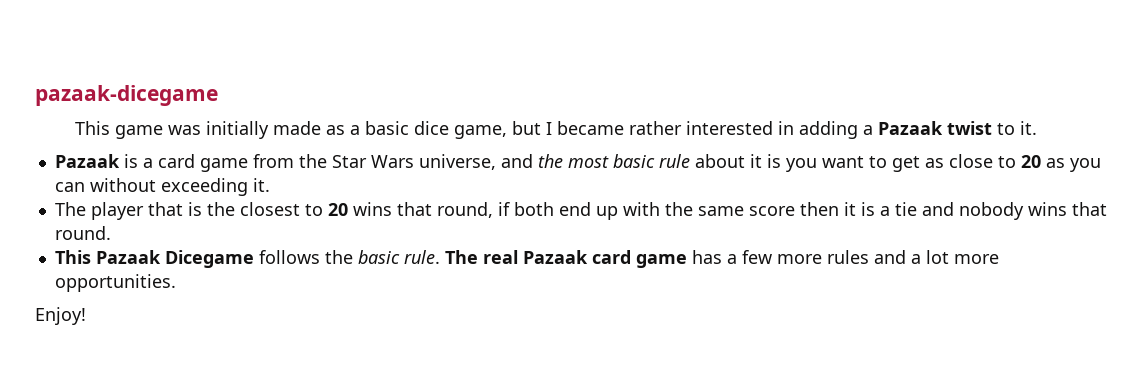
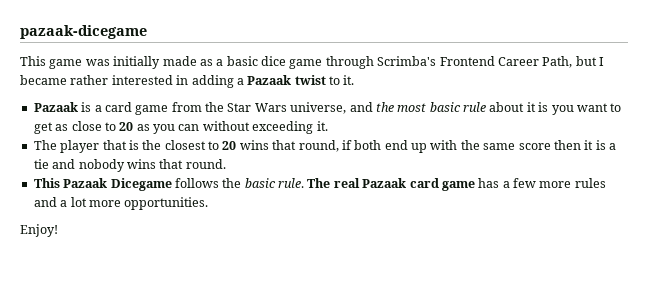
[453,125,507,139] game, -> [289,56,573,69] game through Scrimba's Frontend Career Path,

